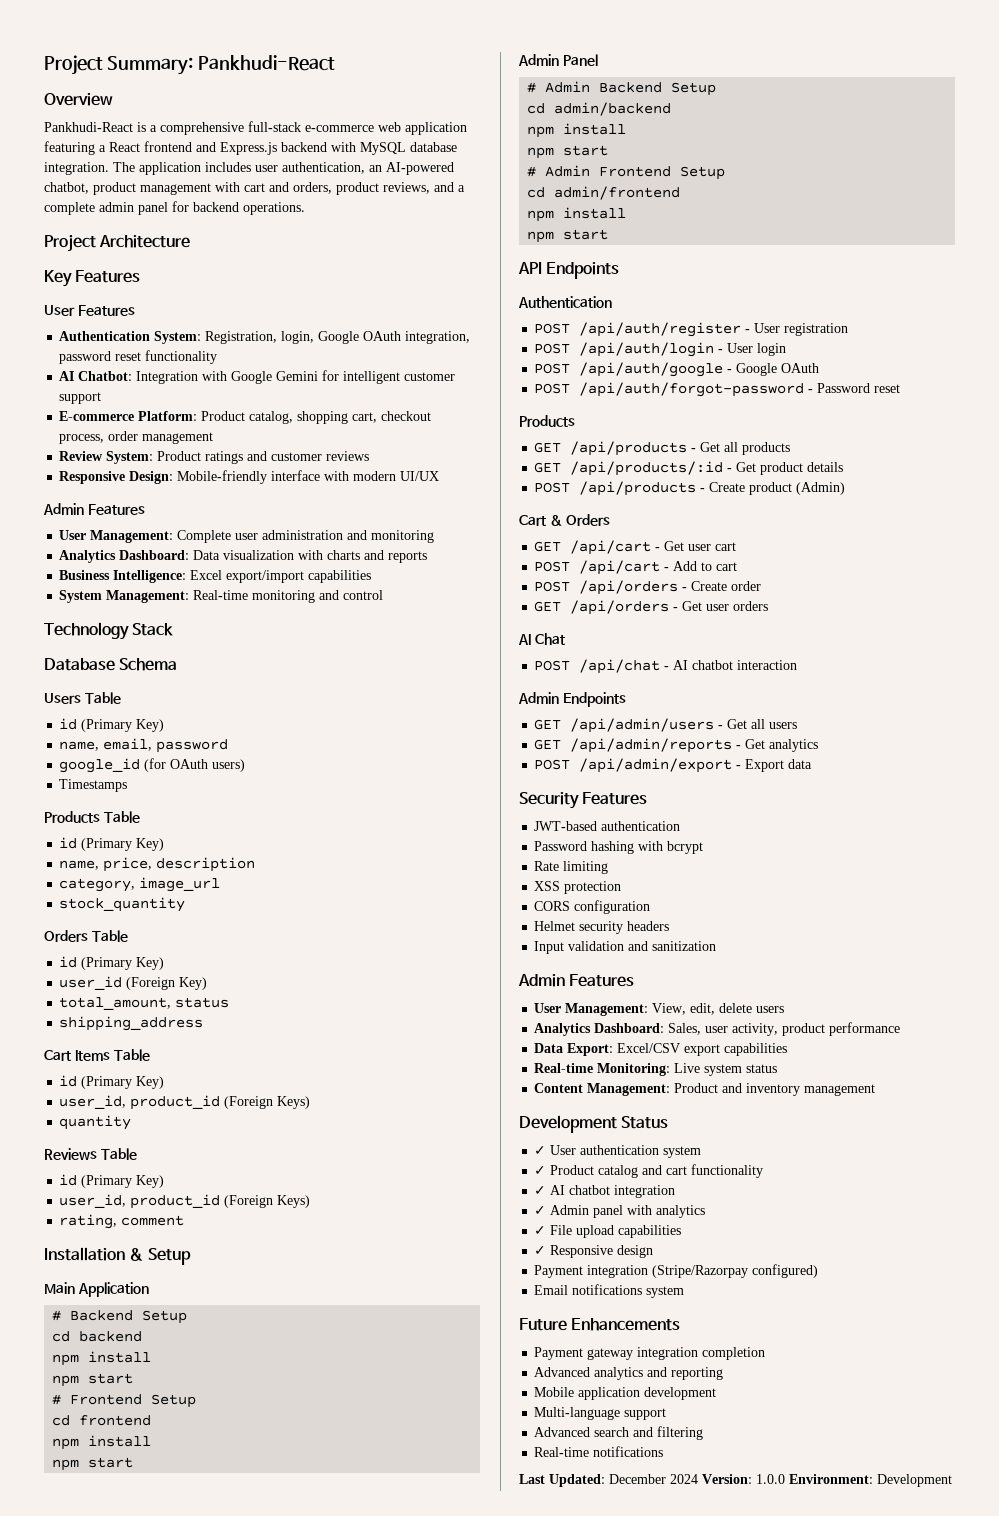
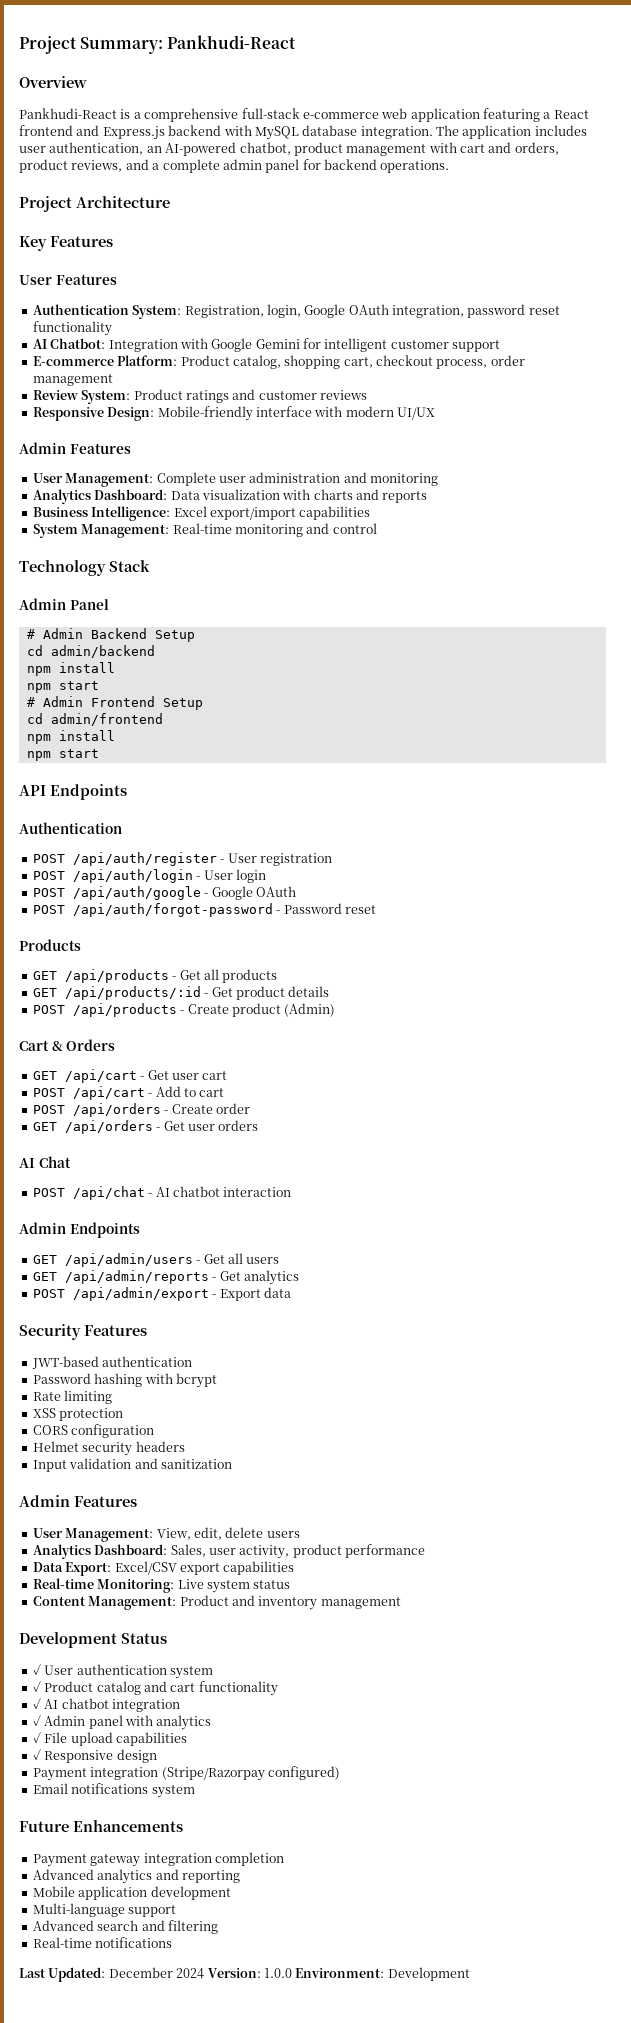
[44,658,178,671] [44,692,121,704] [59,718,165,732] [59,738,229,753] [59,758,246,773] [59,779,128,792] [44,811,140,823] [59,837,165,851] [59,857,256,872] [59,877,221,892] [59,897,186,912] [44,930,128,942] [59,956,165,970] [59,976,208,990] [59,997,230,1010] [59,1016,204,1031] [44,1049,150,1061] [59,1075,165,1089] [59,1095,311,1110] [59,1115,132,1130] [44,1148,137,1160] [59,1174,165,1188] [59,1194,311,1209] [59,1214,185,1229] [44,1247,191,1265] [44,1282,149,1297] [52,1310,188,1324] [52,1331,143,1342] [52,1351,152,1366] [52,1373,134,1387] [52,1394,197,1408] [52,1415,152,1426] [52,1435,152,1450] [52,1457,134,1471] // Database Schema // Users Table // id (Primary Key) // name, email, password // google_id (for OAuth users) // Timestamps // Products Table // id (Primary Key) // name, price, description // category, image_url // stock_quantity // Orders Table // id (Primary Key) // user_id (Foreign Key) // total_amount, status // shipping_address // Cart Items Table // id (Primary Key) // user_id, product_id (Foreign Keys) // quantity // Reviews Table // id (Primary Key) // user_id, product_id (Foreign Keys) // rating, comment // Installation & Setup // Main Application // # Backend Setup // cd backend // npm install // npm start // # Frontend Setup // cd frontend // npm install // npm start -> (150, 566) none

